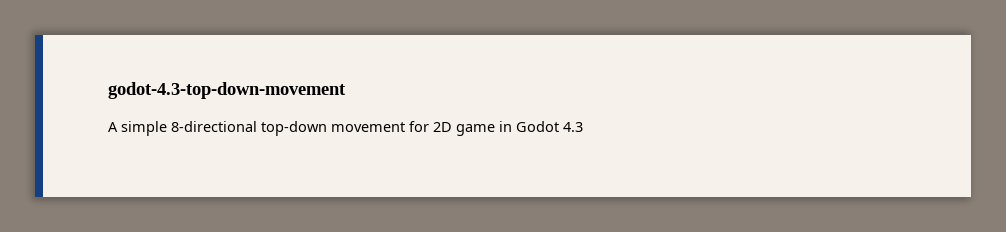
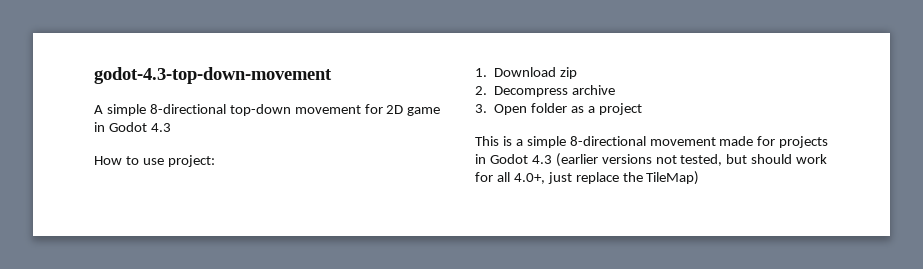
(583, 127) none -> [94,155,215,167] [475,67,578,79] [475,85,616,97] [475,103,642,115] [475,136,829,148] [475,153,828,167] [475,171,700,185] // How to use project: // 1. Download zip // 2. Decompress archive // 3. Open folder as a project // This is a simple 8-directional movement made for projects in Godot 4.3 (earlier versions not tested, but should work for all 4.0+, just replace the TileMap)

